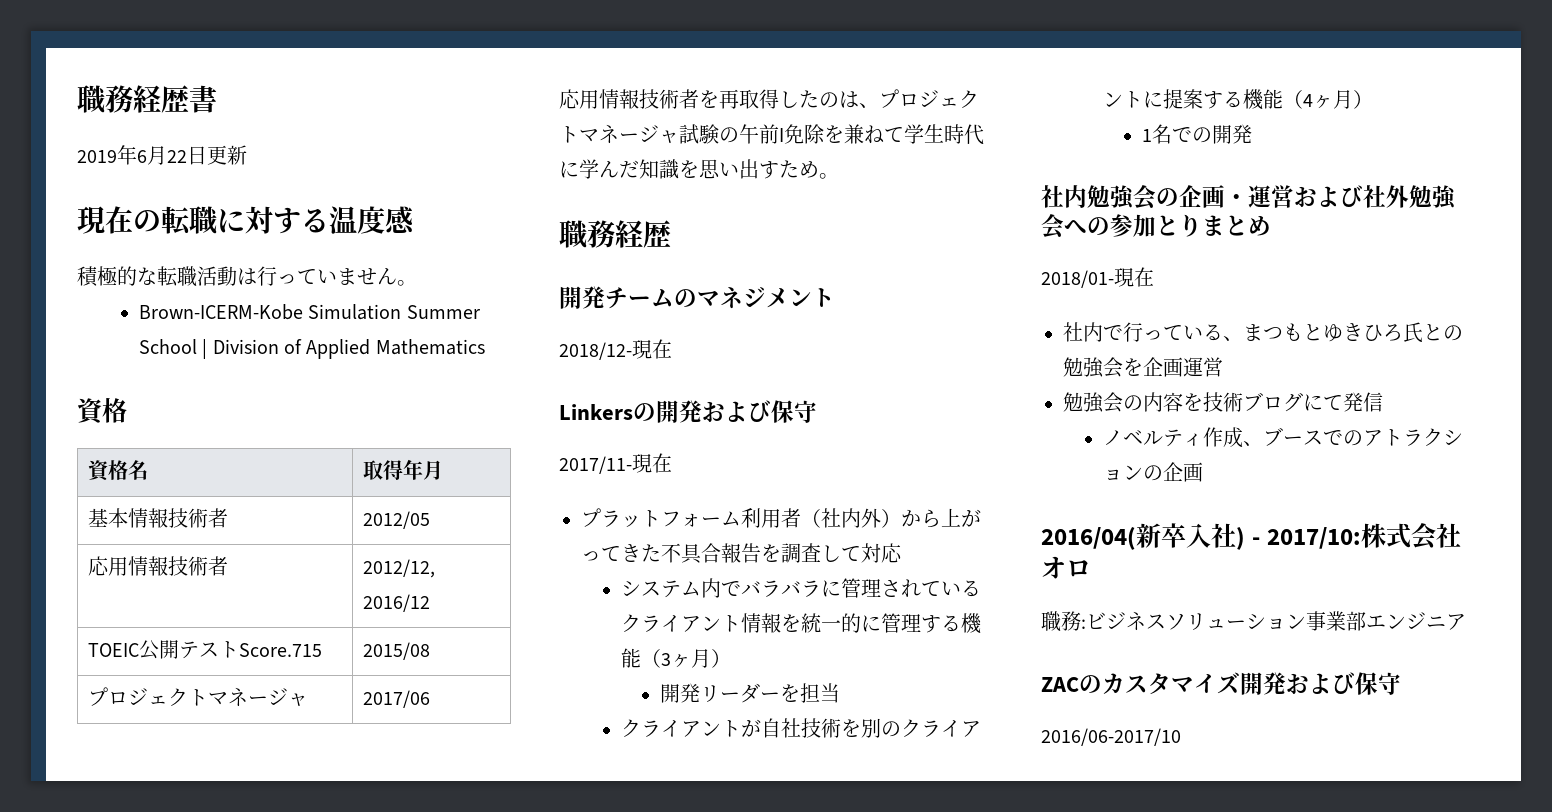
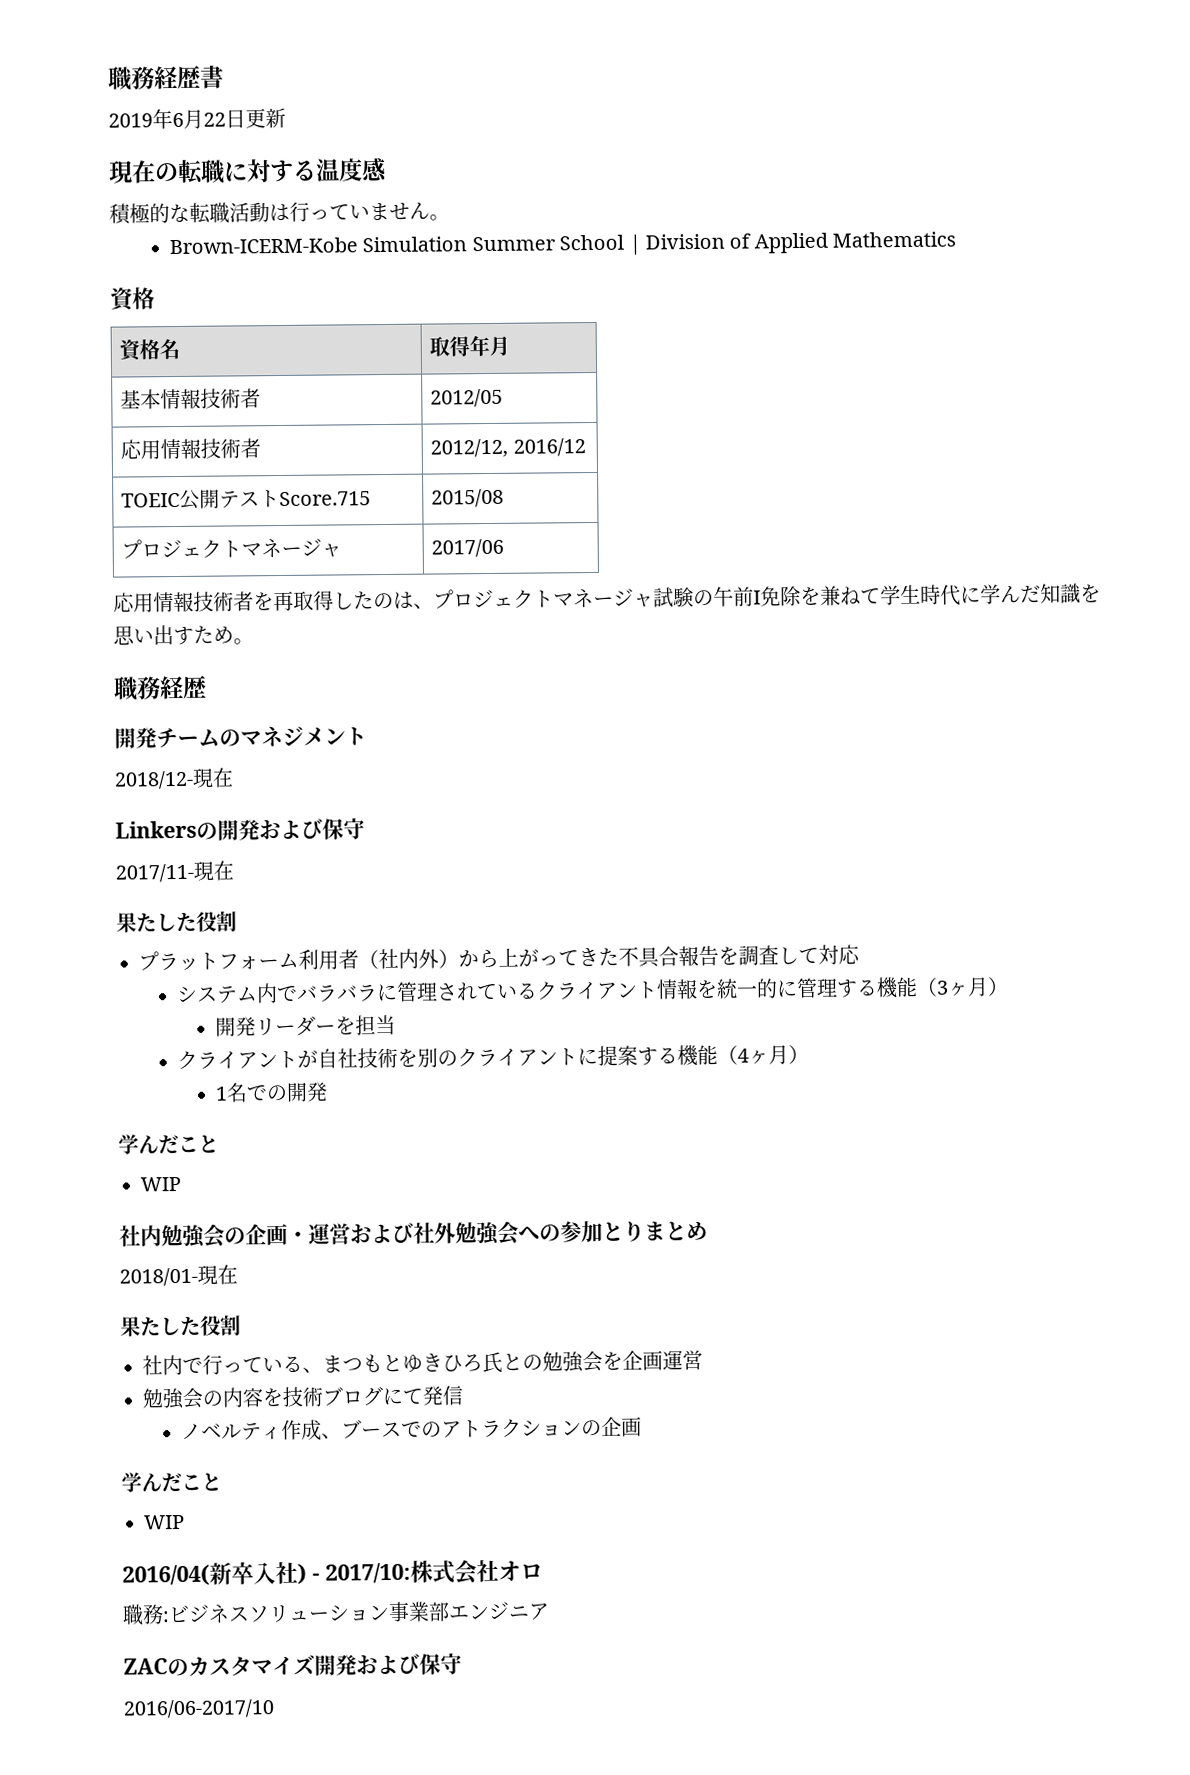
(672, 463) none -> [116,911,237,933] // 果たした役割
(1253, 134) none -> [118,1134,219,1155] [140,1176,181,1192] // 学んだこと // WIP
(1154, 277) none -> [120,1315,241,1337] // 果たした役割
(1203, 472) none -> [121,1472,222,1493] [144,1514,185,1530] // 学んだこと // WIP

